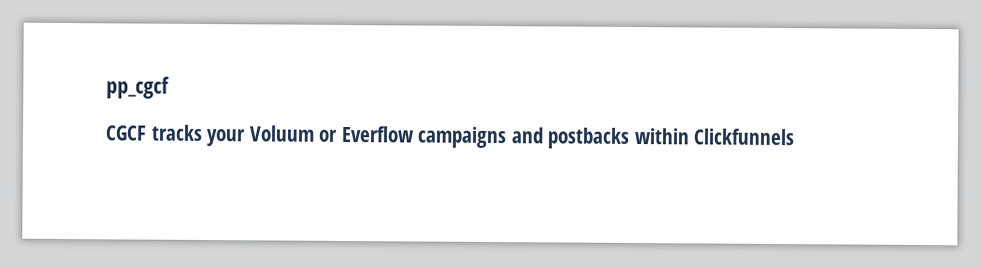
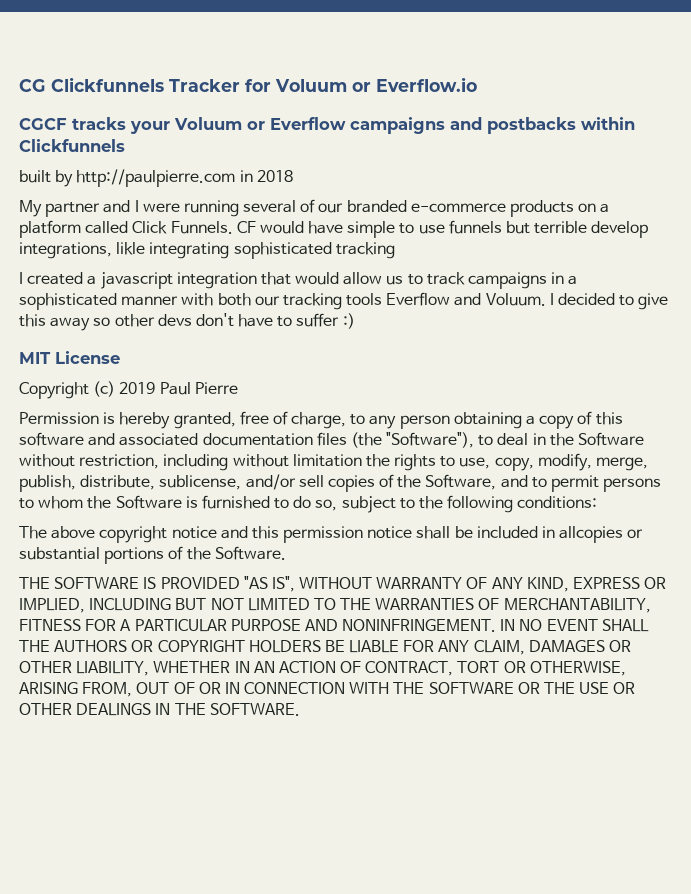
[106,76,170,99] pp_cgcf -> [19,77,477,92] CG Clickfunnels Tracker for Voluum or Everflow.io
(796, 137) none -> [19,169,293,187] [19,199,610,217] [19,220,649,238] [19,242,395,259] [19,272,578,289] [19,292,669,310] [19,313,355,331] [19,351,120,364] [19,381,238,399] [19,411,623,429] [19,432,645,448] [19,453,649,471] [19,474,662,492] [19,495,598,513] [19,526,644,543] [19,546,286,564] [19,576,667,592] [19,598,651,613] [19,619,649,632] [19,640,632,655] [19,661,626,676] [19,682,636,697] [19,703,300,716] // built by http://paulpierre.com in 2018 // My partner and I were running several of our branded e-commerce products on a platform called Click Funnels. CF would have simple to use funnels but terrible develop integrations, likle integrating sophisticated tracking // I created a javascript integration that would allow us to track campaigns in a sophisticated manner with both our tracking tools Everflow and Voluum. I decided to give this away so other devs don't have to suffer :) // MIT License // Copyright (c) 2019 Paul Pierre // Permission is hereby granted, free of charge, to any person obtaining a copy of this software and associated documentation files (the "Software"), to deal in the Software without restriction, including without limitation the rights to use, copy, modify, merge, publish, distribute, sublicense, and/or sell copies of the Software, and to permit persons to whom the Software is furnished to do so, subject to the following conditions: // The above copyright notice and this permission notice shall be included in allcopies or substantial portions of the Software. // THE SOFTWARE IS PROVIDED "AS IS", WITHOUT WARRANTY OF ANY KIND, EXPRESS OR IMPLIED, INCLUDING BUT NOT LIMITED TO THE WARRANTIES OF MERCHANTABILITY, FITNESS FOR A PARTICULAR PURPOSE AND NONINFRINGEMENT. IN NO EVENT SHALL THE AUTHORS OR COPYRIGHT HOLDERS BE LIABLE FOR ANY CLAIM, DAMAGES OR OTHER LIABILITY, WHETHER IN AN ACTION OF CONTRACT, TORT OR OTHERWISE, ARISING FROM, OUT OF OR IN CONNECTION WITH THE SOFTWARE OR THE USE OR OTHER DEALINGS IN THE SOFTWARE.

